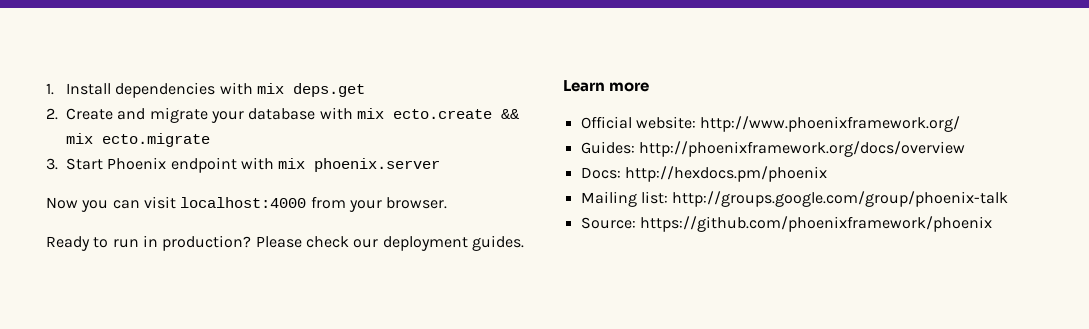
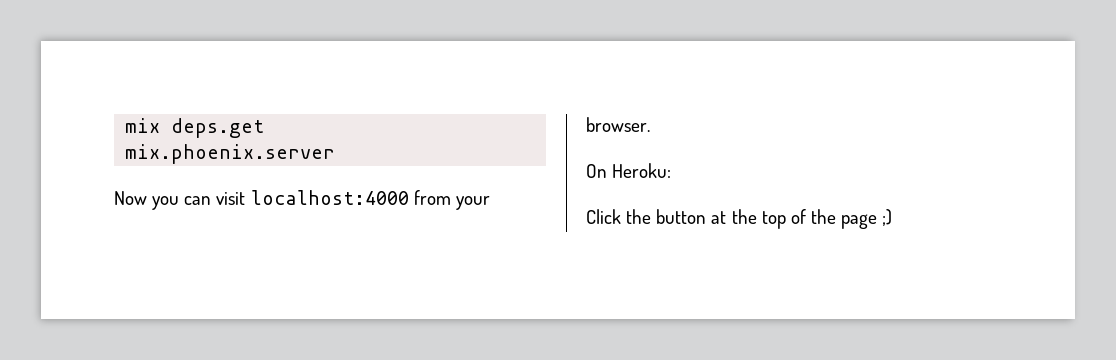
[46,82,365,98] [46,107,519,123] [66,133,210,147] [46,157,441,173] 1. Install dependencies with mix deps.get // 2. Create and migrate your database with mix ecto.create && mix ecto.migrate // 3. Start Phoenix endpoint with mix phoenix.server -> [125,118,265,138] [125,144,336,164] mix deps.get // mix.phoenix.server
[46,235,524,251] [563,80,650,92] [580,116,961,132] [580,141,965,157] [580,166,827,182] [580,191,1009,207] [580,216,992,232] Ready to run in production? Please check our deployment guides. // Learn more // Official website: http://www.phoenixframework.org/ // Guides: http://phoenixframework.org/docs/overview // Docs: http://hexdocs.pm/phoenix // Mailing list: http://groups.google.com/group/phoenix-talk // Source: https://github.com/phoenixframework/phoenix -> [586,163,672,178] [586,209,893,229] On Heroku: // Click the button at the top of the page ;)

